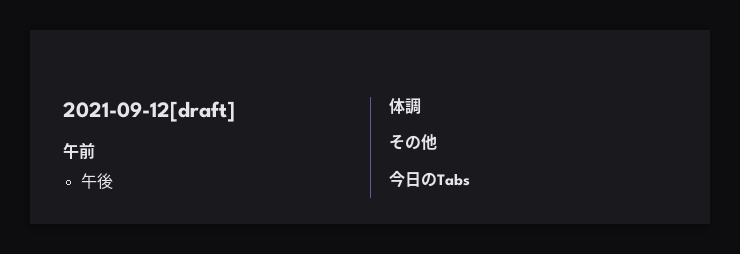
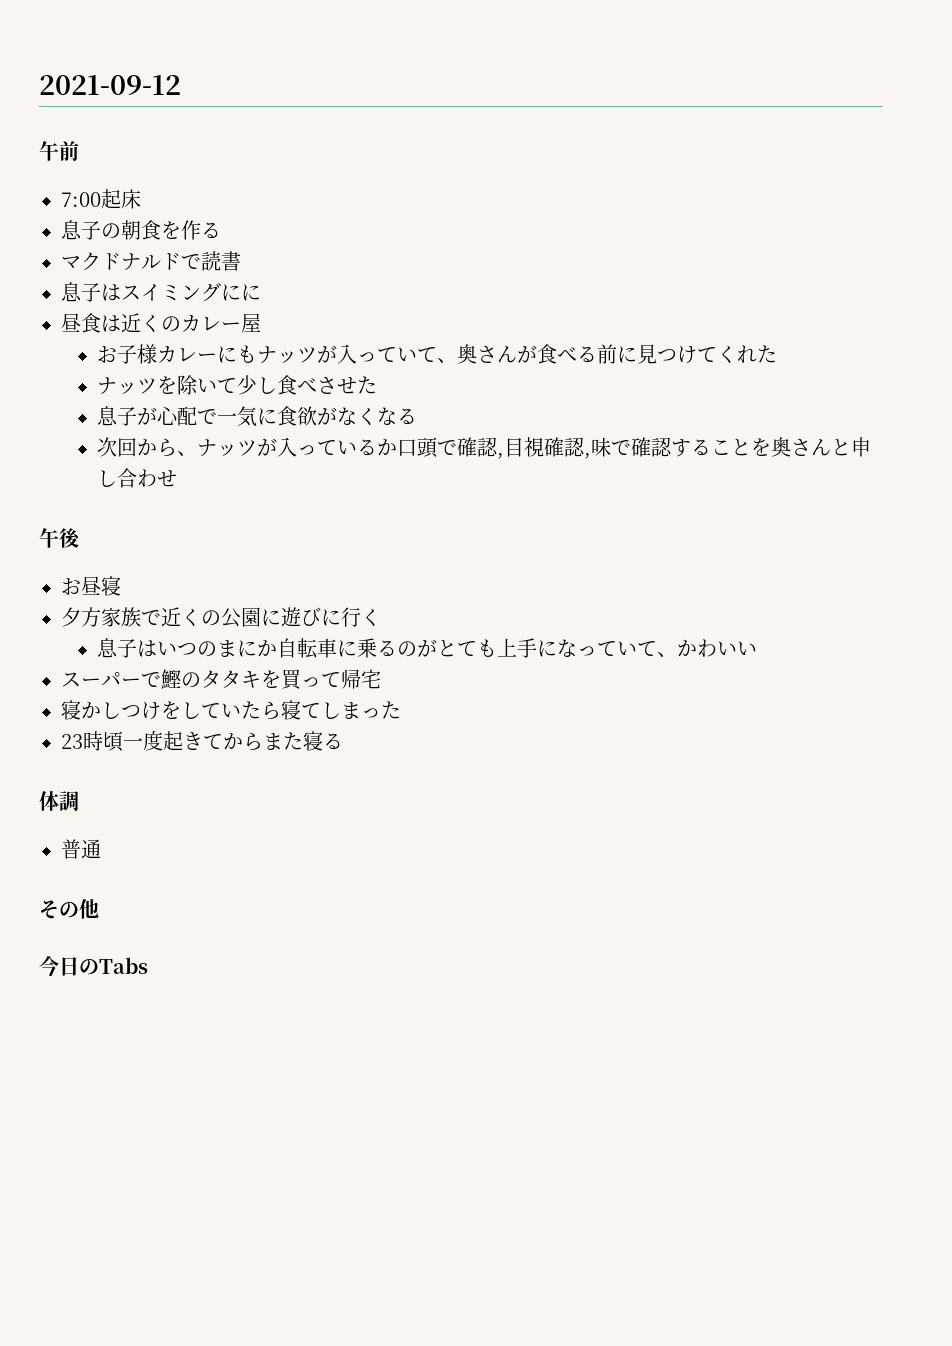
[63,101,235,122] 2021-09-12[draft] -> [39,75,181,95] 2021-09-12
[80,173,113,189] 午後 -> [61,189,141,209] [61,220,221,240] [61,251,241,271] [61,282,261,302] [61,313,261,333] [97,344,778,364] [97,375,378,395] [97,406,418,427] [97,437,872,459] [97,468,178,488] [39,528,80,548] [61,576,121,596] [61,607,381,628] [97,638,758,659] [61,669,381,690] [61,700,401,720] [61,730,343,752] 7:00起床 // 息子の朝食を作る // マクドナルドで読書 // 息子はスイミングにに // 昼食は近くのカレー屋 // お子様カレーにもナッツが入っていて、奥さんが食べる前に見つけてくれた // ナッツを除いて少し食べさせた // 息子が心配で一気に食欲がなくなる // 次回から、ナッツが入っているか口頭で確認,目視確認,味で確認することを奥さんと申し合わせ // 午後 // お昼寝 // 夕方家族で近くの公園に遊びに行く // 息子はいつのまにか自転車に乗るのがとても上手になっていて、かわいい // スーパーで鰹のタタキを買って帰宅 // 寝かしつけをしていたら寝てしまった // 23時頃一度起きてからまた寝る
(421, 106) none -> [61,839,101,859] // 普通

